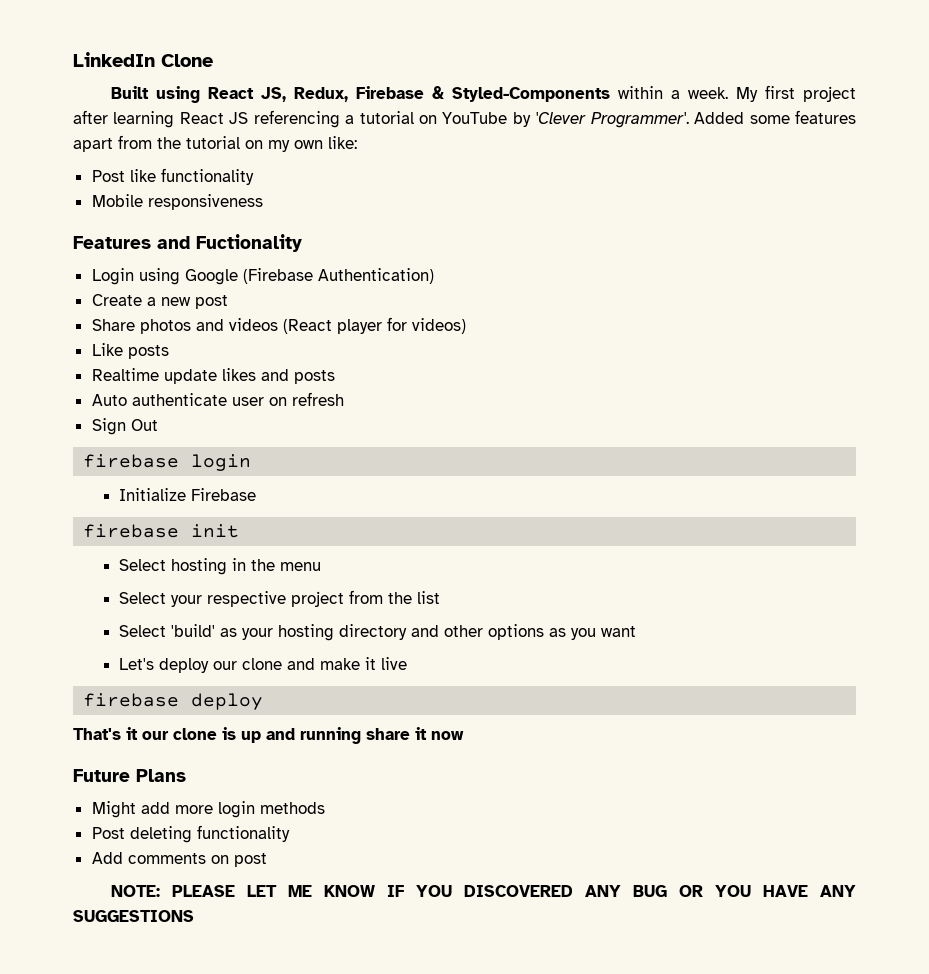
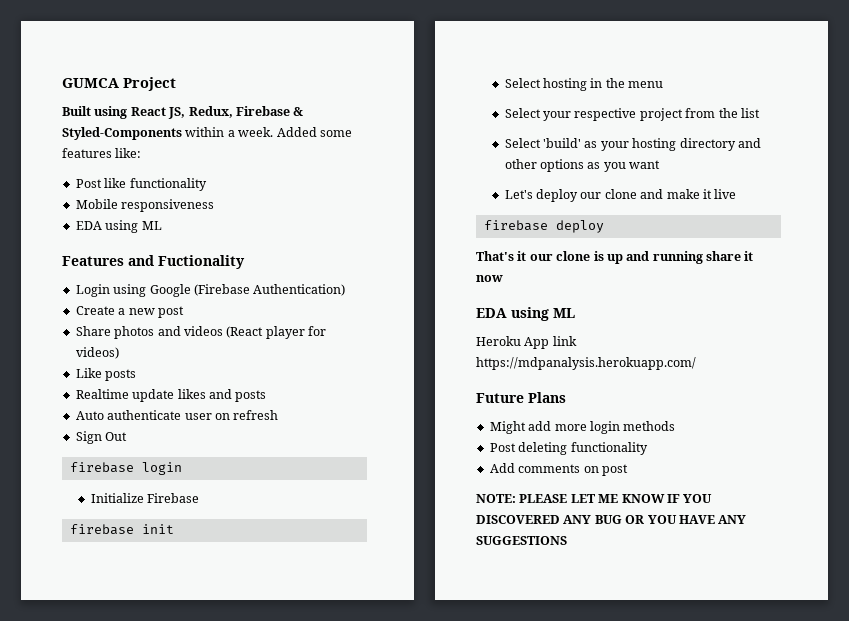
[73,52,213,67] LinkedIn Clone -> [62,77,176,91] GUMCA Project
[736,85,857,102] [73,110,857,128] [73,135,323,152] My first project after learning React JS referencing a tutorial on YouTube by 'Clever Programmer'. Added some features apart from the tutorial on my own -> [276,127,352,137] [62,148,112,158] Added some features
(263, 202) none -> [75,220,162,233] // EDA using ML
(464, 735) none -> [476,307,575,321] [476,336,577,349] [476,357,696,370] // EDA using ML // Heroku App link https://mdpanalysis.herokuapp.com/

